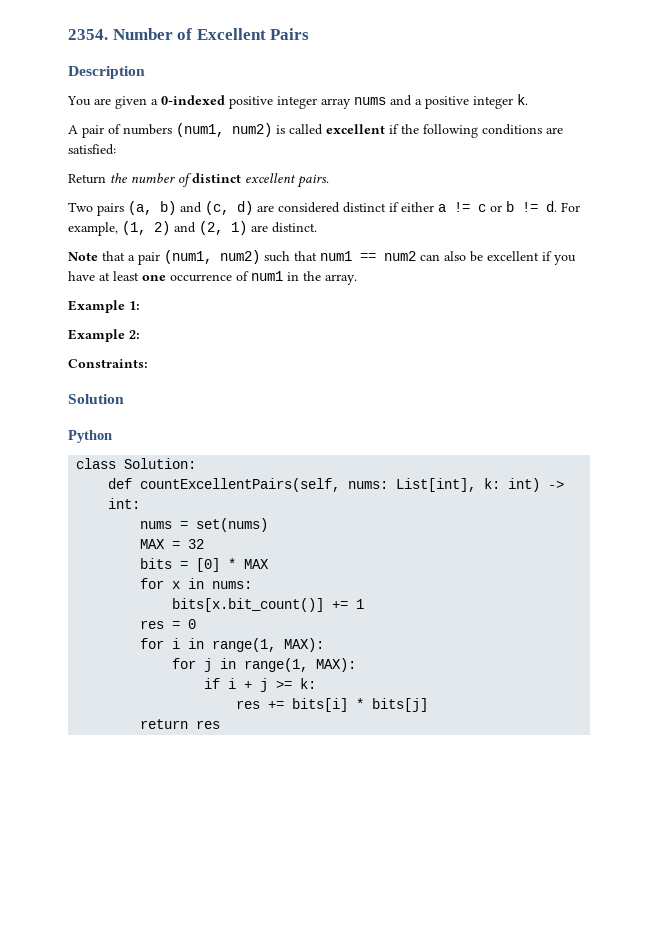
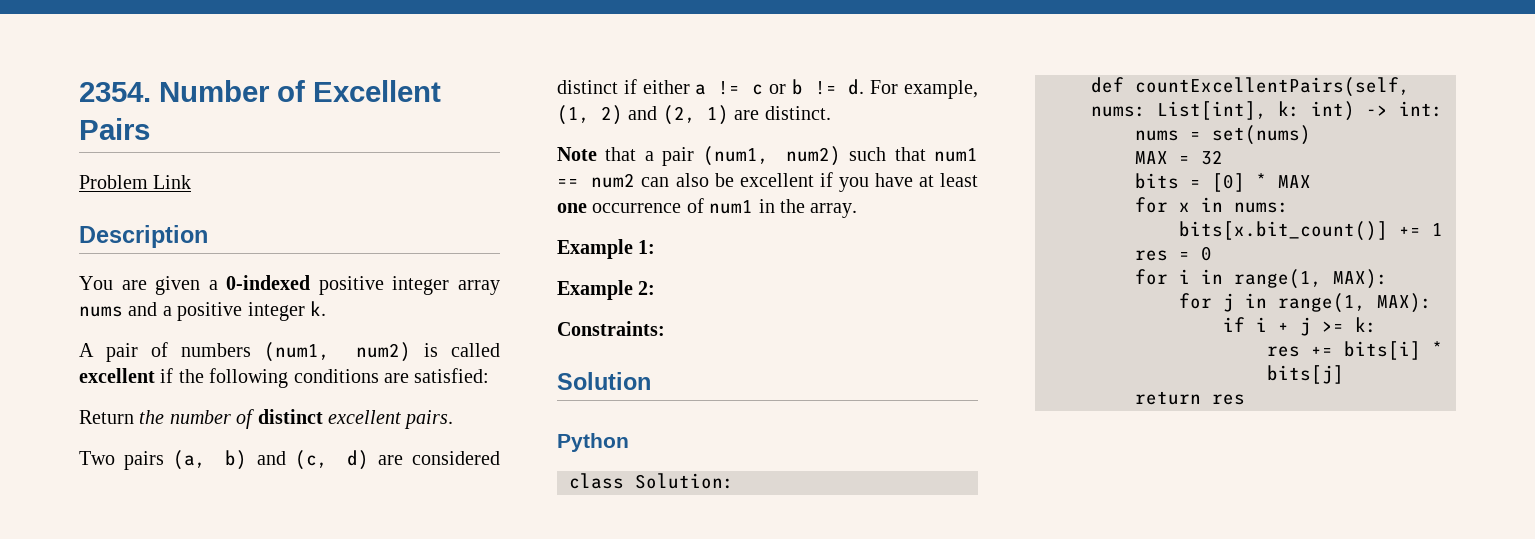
(310, 34) none -> [79,175,192,189] // Problem Link

